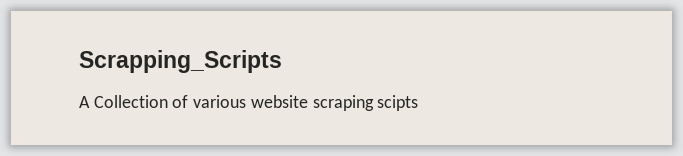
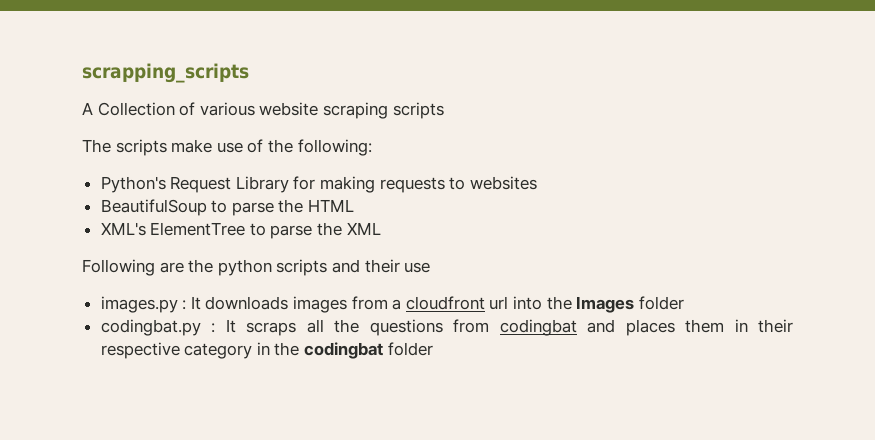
[79,50,282,73] Scrapping_Scripts -> [82,63,249,83] scrapping_scripts
[377,95,419,111] scipts -> [392,102,444,119] [82,139,372,156] [100,176,537,193] [100,199,355,216] [100,222,381,239] [82,259,431,276] [100,296,684,313] [100,319,793,336] [100,342,433,359] scripts // The scripts make use of the following: // Python's Request Library for making requests to websites // BeautifulSoup to parse the HTML // XML's ElementTree to parse the XML // Following are the python scripts and their use // images.py : It downloads images from a cloudfront url into the Images folder // codingbat.py : It scraps all the questions from codingbat and places them in their respective category in the codingbat folder

